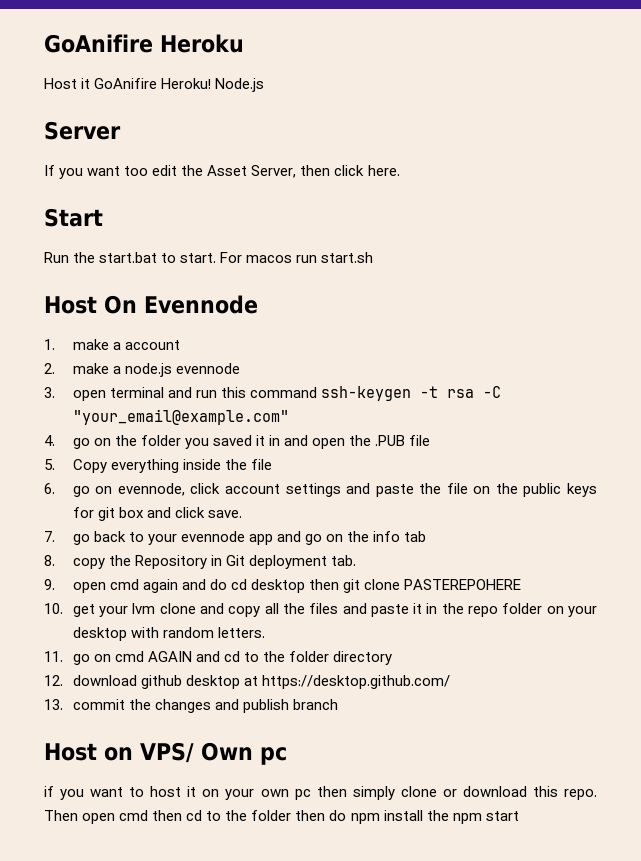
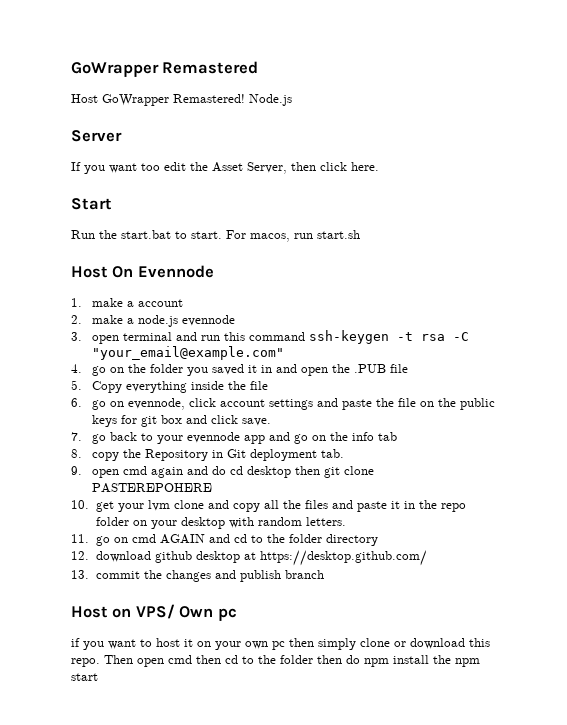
[44,34,244,53] [44,78,212,89] GoAnifire Heroku // Host it GoAnifire Heroku! -> [71,61,259,77] [71,94,245,106] GoWrapper Remastered // Host GoWrapper Remastered!
[246,255,293,263] macos -> [250,233,290,242] macos,

